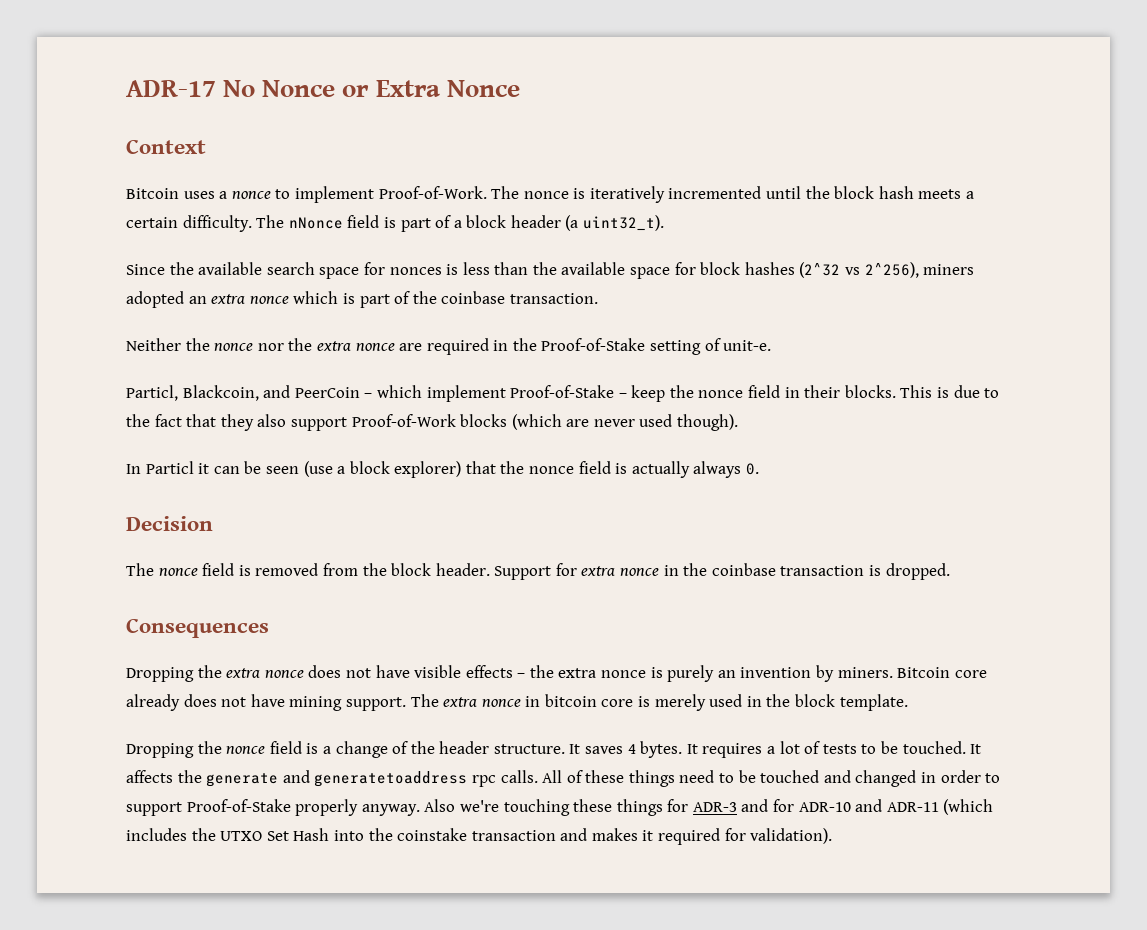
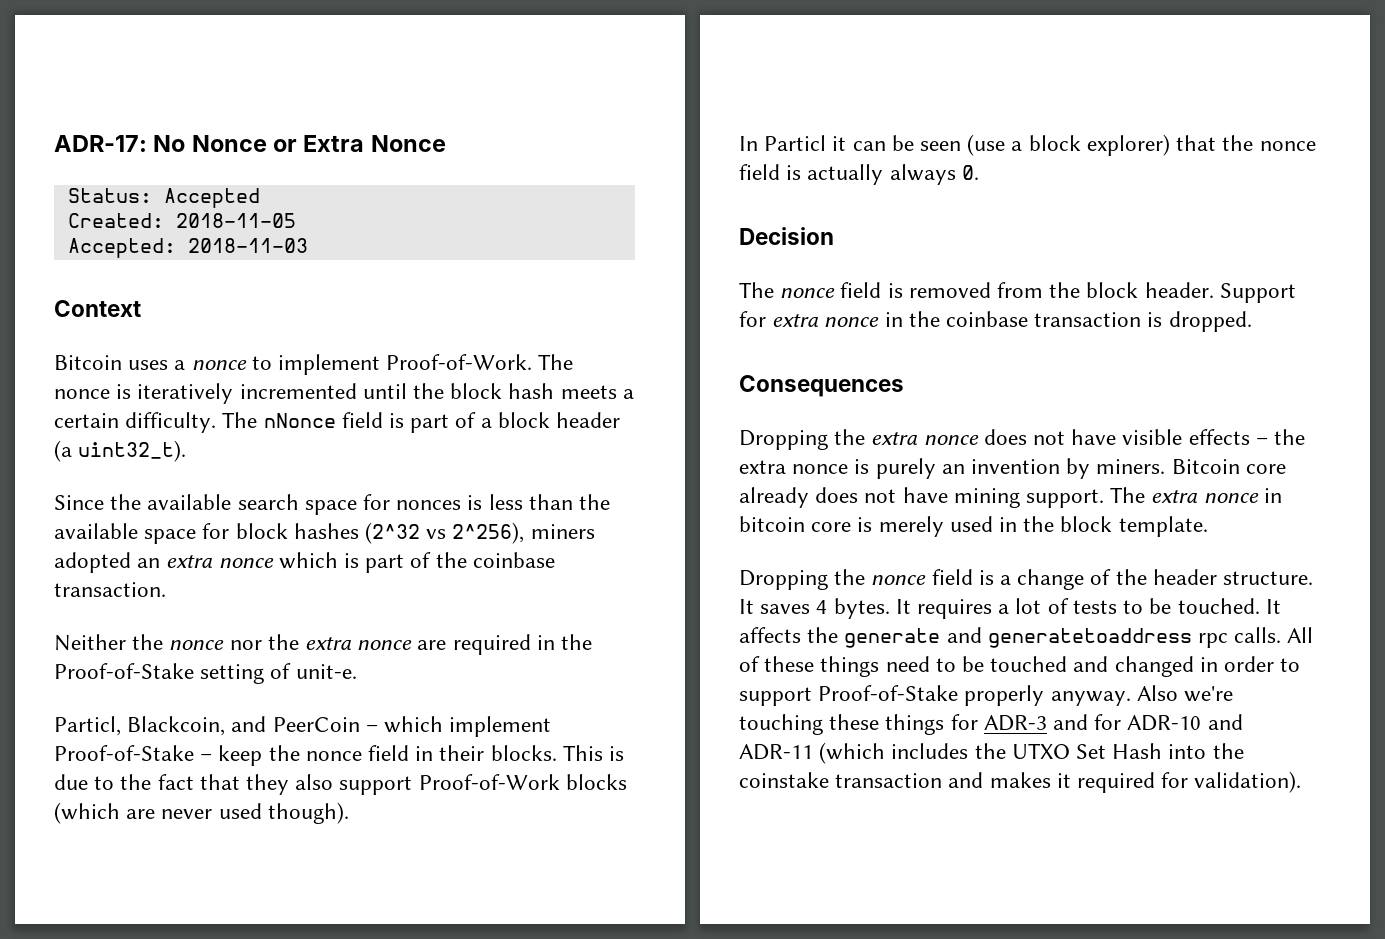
[126,80,216,97] ADR-17 -> [54,135,147,152] ADR-17:
(520, 88) none -> [67,188,260,208] [67,213,296,228] [67,238,308,258] // Status: Accepted // Created: 2018-11-05 // Accepted: 2018-11-03

